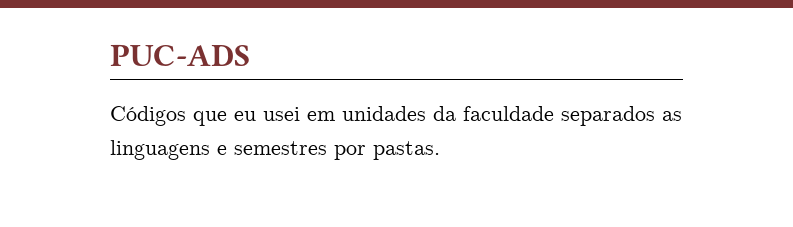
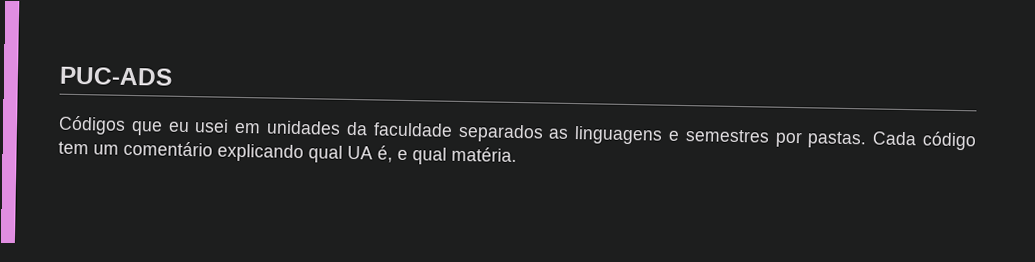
(440, 150) none -> [872,131,977,151] [58,140,517,165] Cada código tem um comentário explicando qual UA é, e qual matéria.

